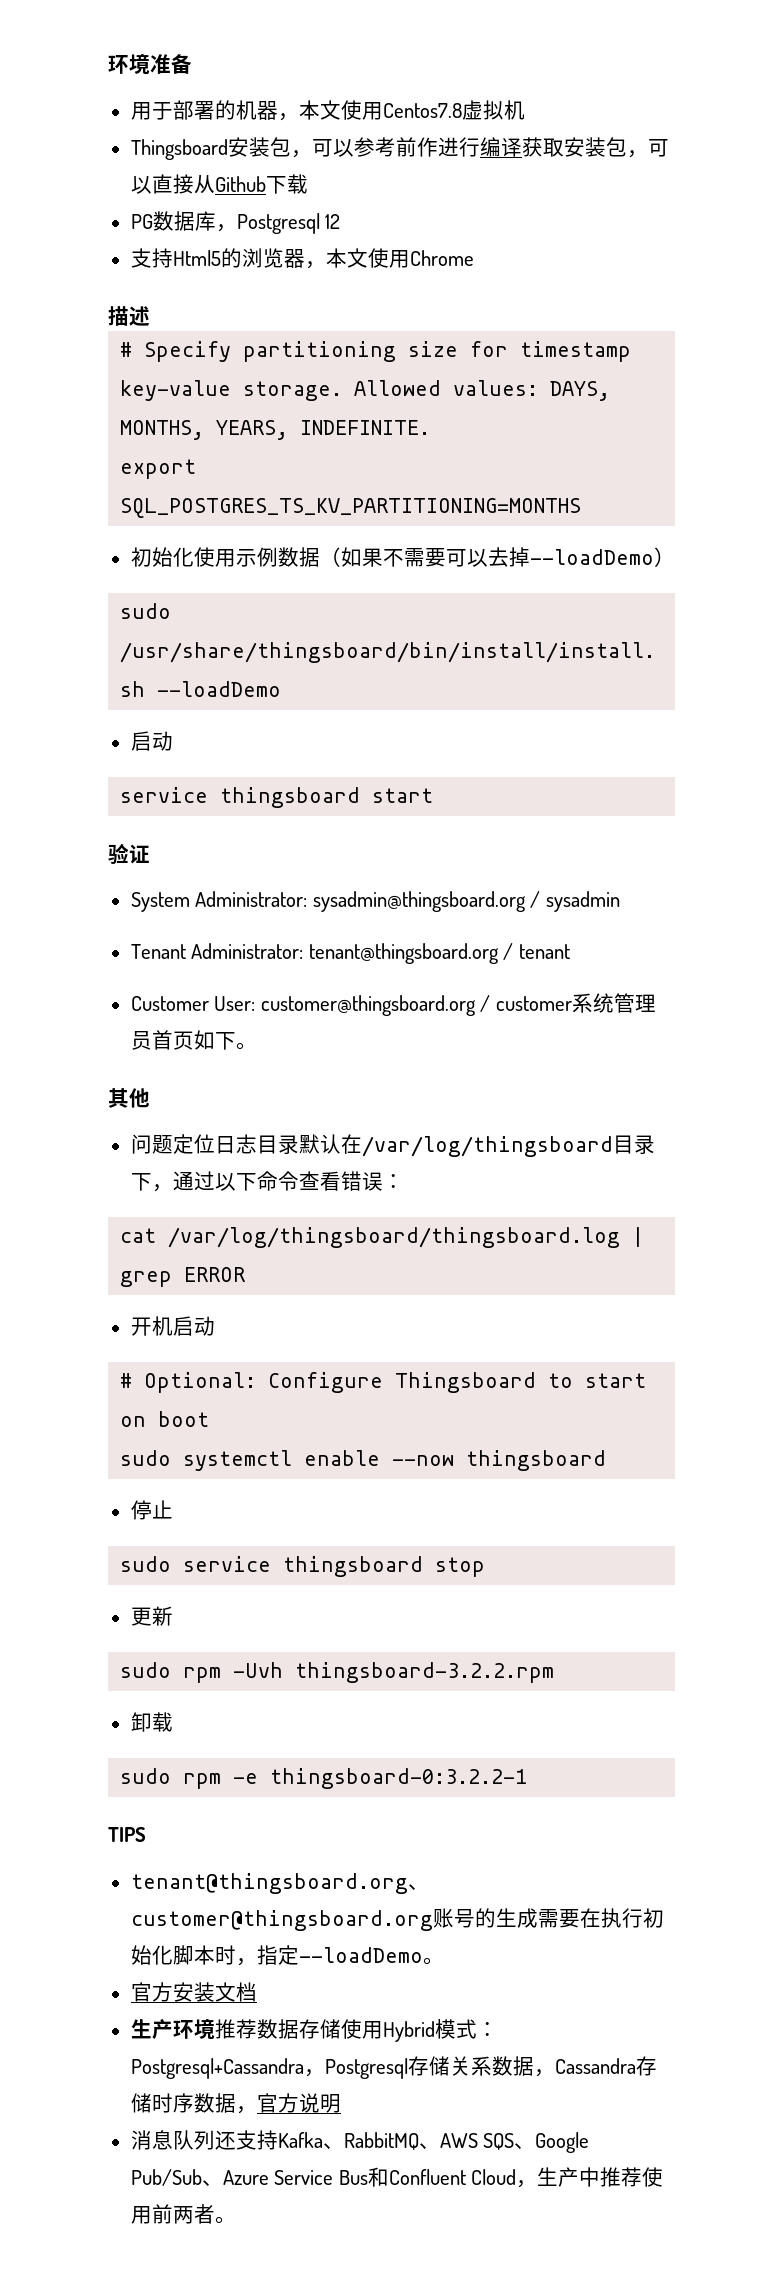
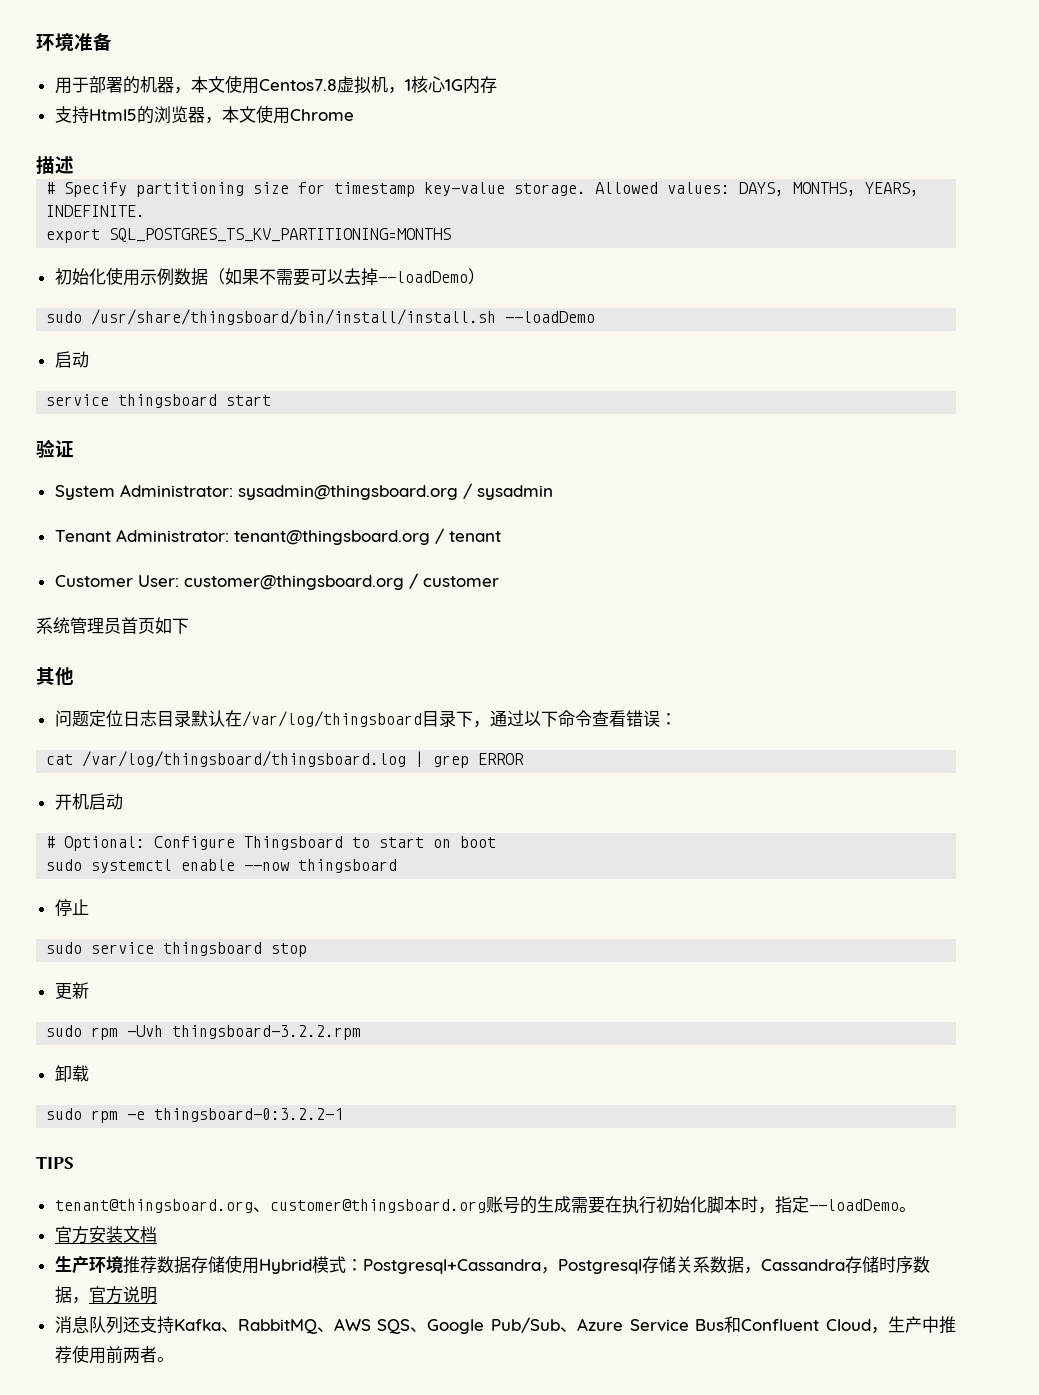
[130,137,669,160] [130,174,308,194] [130,211,341,234] // Thingsboard安装包，可以参考前作进行编译获取安装包，可以直接从Github下载 // PG数据库，Postgresql 12 -> [387,76,497,94] ，1核心1G内存
(572, 1003) none -> (499, 581) //
[235,1042,257,1050] 。 -> (189, 626) none

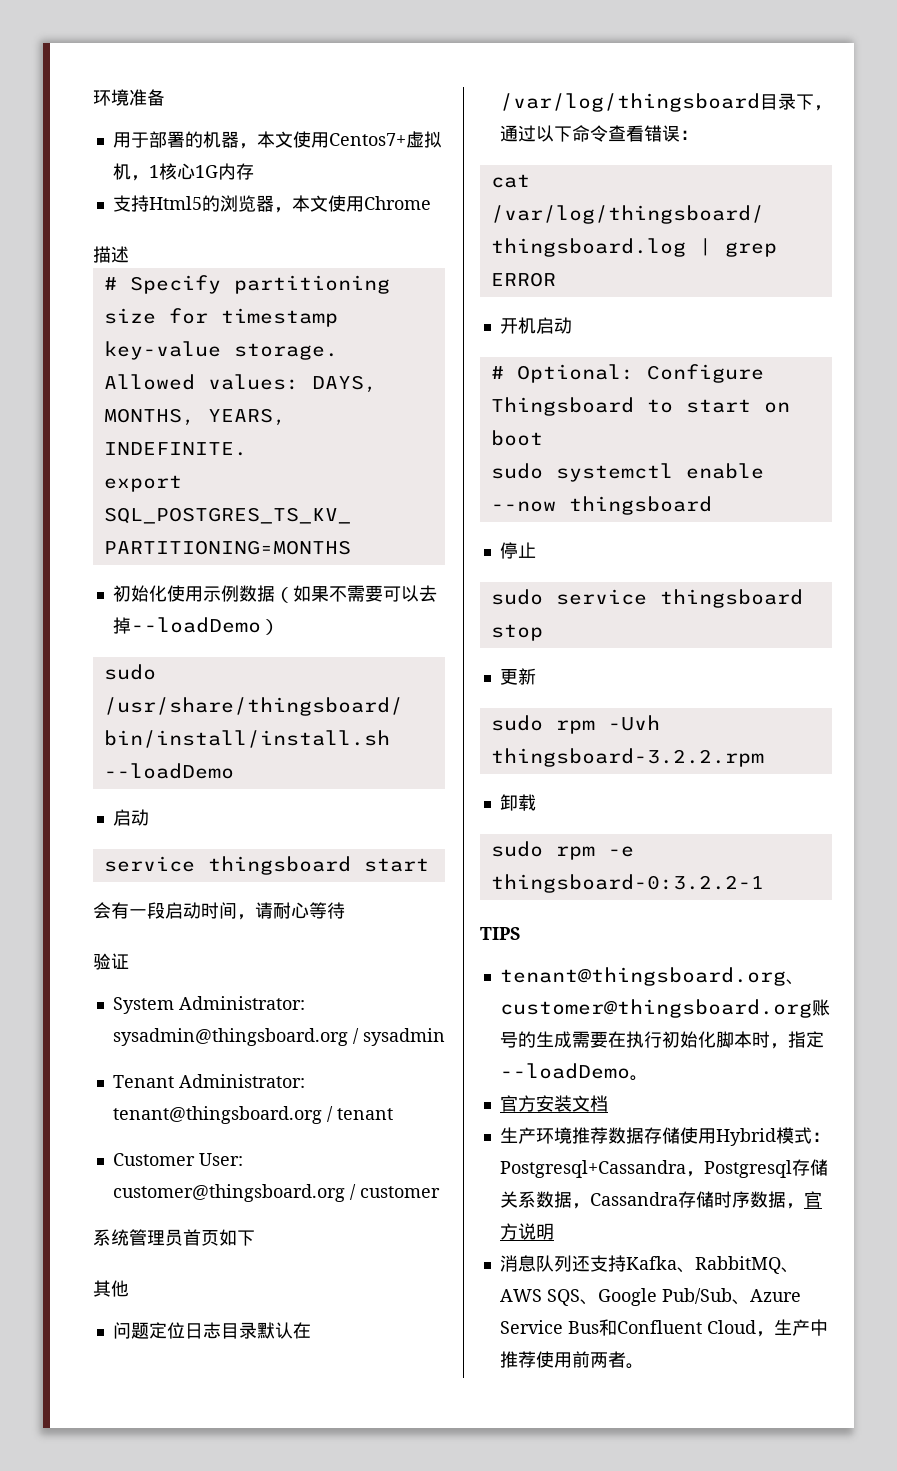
[258,79,337,91] Centos7.8 -> [328,133,406,146] Centos7+
(272, 400) none -> [93,902,345,920] // 会有一段启动时间，请耐心等待

